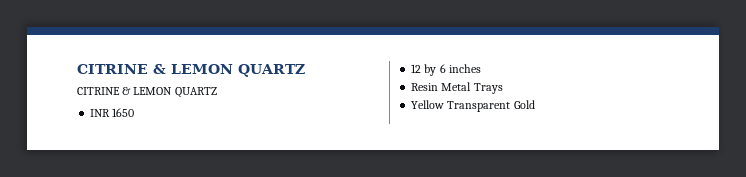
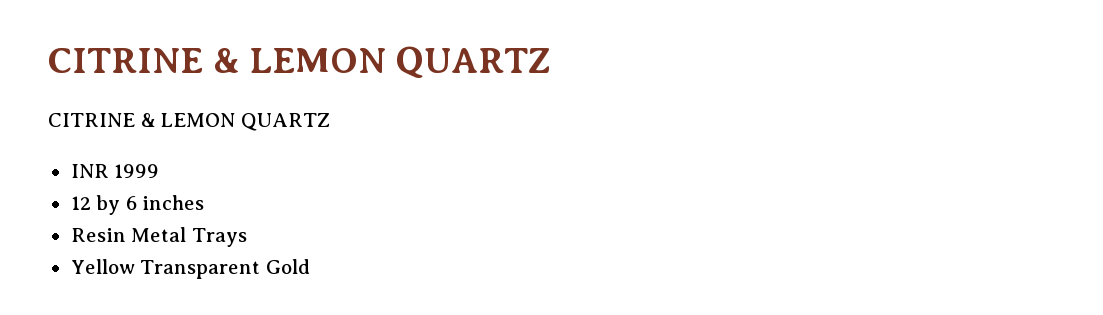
[112,108,135,117] 1650 -> [114,164,160,178] 1999

